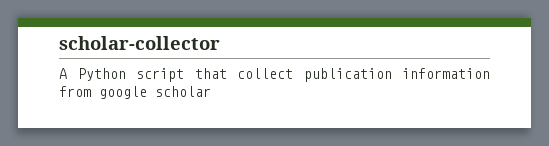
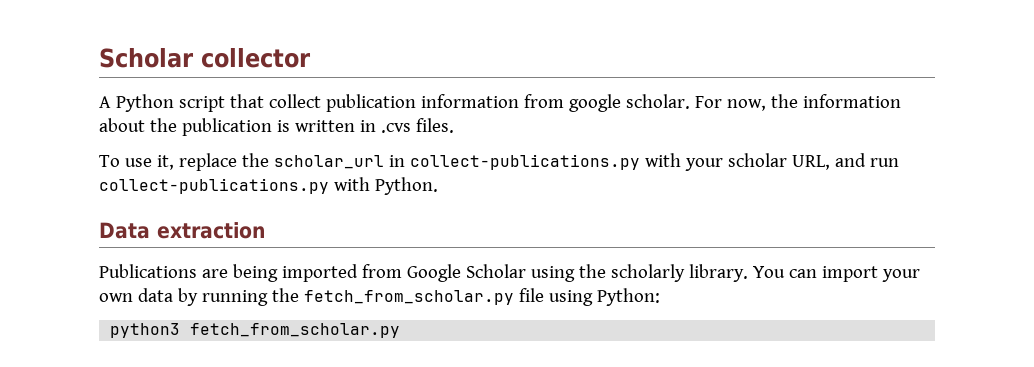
[59,36,220,50] scholar-collector -> [99,48,311,68] Scholar collector
[155,86,211,97] scholar -> [625,94,901,111] [99,118,454,136] [99,153,899,171] [99,177,438,195] [99,222,265,239] [99,264,920,282] [99,288,660,306] [110,323,401,338] scholar. For now, the information about the publication is written in .cvs files. // To use it, replace the scholar_url in collect-publications.py with your scholar URL, and run collect-publications.py with Python. // Data extraction // Publications are being imported from Google Scholar using the scholarly library. You can import your own data by running the fetch_from_scholar.py file using Python: // python3 fetch_from_scholar.py

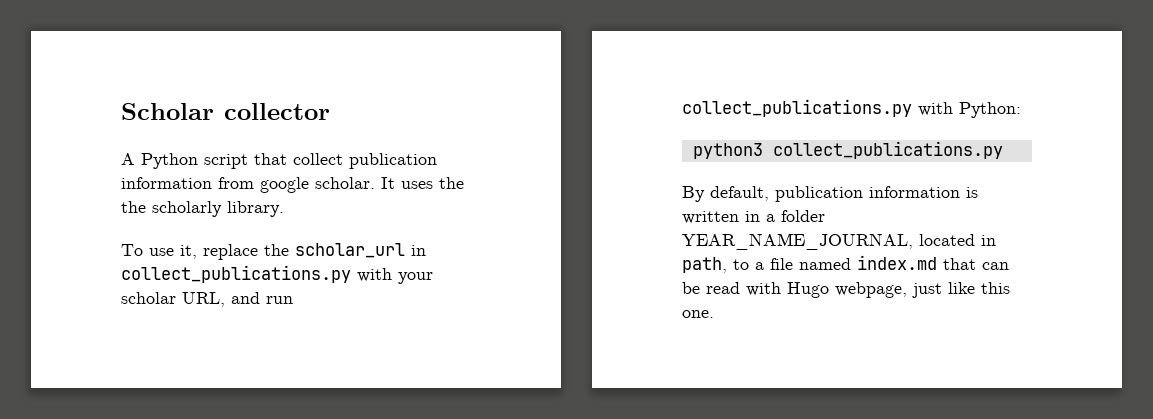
[694,94,901,111] [99,118,454,136] For now, the information about the publication is written in .cvs files. -> [381,177,464,189] [121,201,284,217] It uses the the scholarly library.
[409,154,640,170] collect-publications.py -> [121,265,351,283] collect_publications.py
[99,177,438,195] [99,222,265,239] [99,264,920,282] [99,288,660,306] [110,323,401,338] collect-publications.py with Python. // Data extraction // Publications are being imported from Google Scholar using the scholarly library. You can import your own data by running the fetch_from_scholar.py file using Python: // python3 fetch_from_scholar.py -> [682,99,1021,118] [692,141,1003,159] [682,186,978,202] [682,210,825,224] [682,233,996,250] [682,255,1009,273] [682,282,1010,298] [682,310,714,318] collect_publications.py with Python: // python3 collect_publications.py // By default, publication information is written in a folder YEAR_NAME_JOURNAL, located in path, to a file named index.md that can be read with Hugo webpage, just like this one.

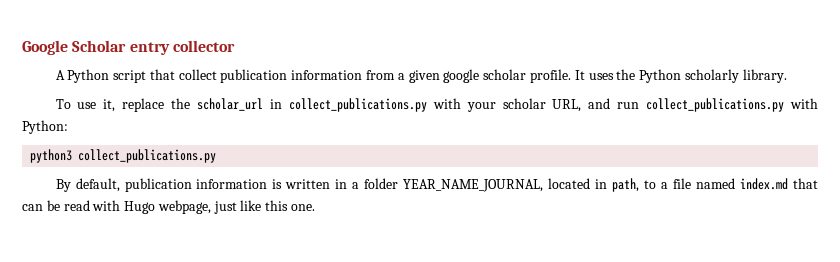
[121,103,214,120] Scholar -> [22,40,170,55] Google Scholar entry
[260,177,375,193] google scholar. -> [397,69,571,83] a given google scholar profile.
[121,201,146,213] the -> [639,69,682,83] Python

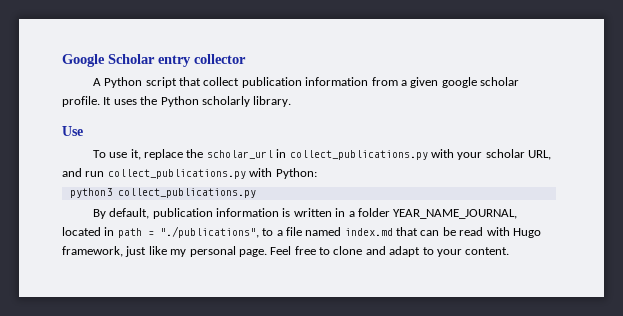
(787, 76) none -> [62,126,83,136] // Use
[612,178,640,192] path, -> [117,226,259,238] path = "./publications",
[157,200,211,214] webpage, -> [62,246,123,257] framework,
[265,200,316,211] this one. -> [170,246,510,257] my personal page. Feel free to clone and adapt to your content.

